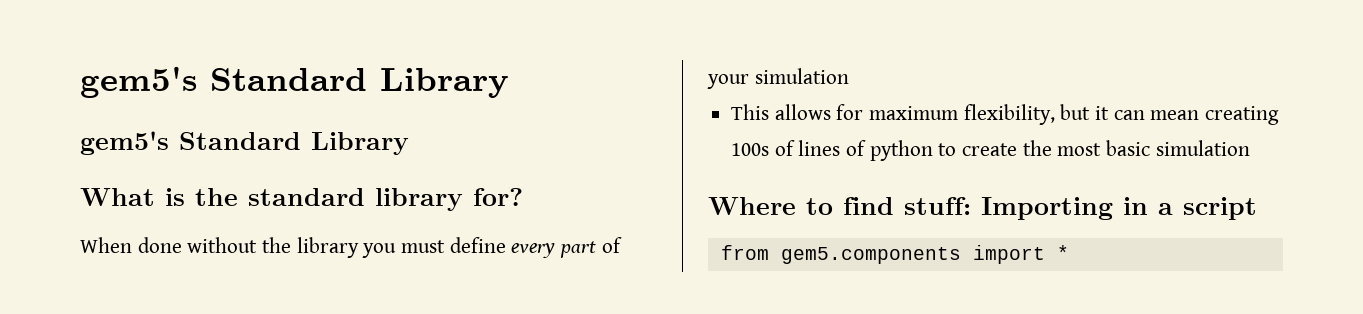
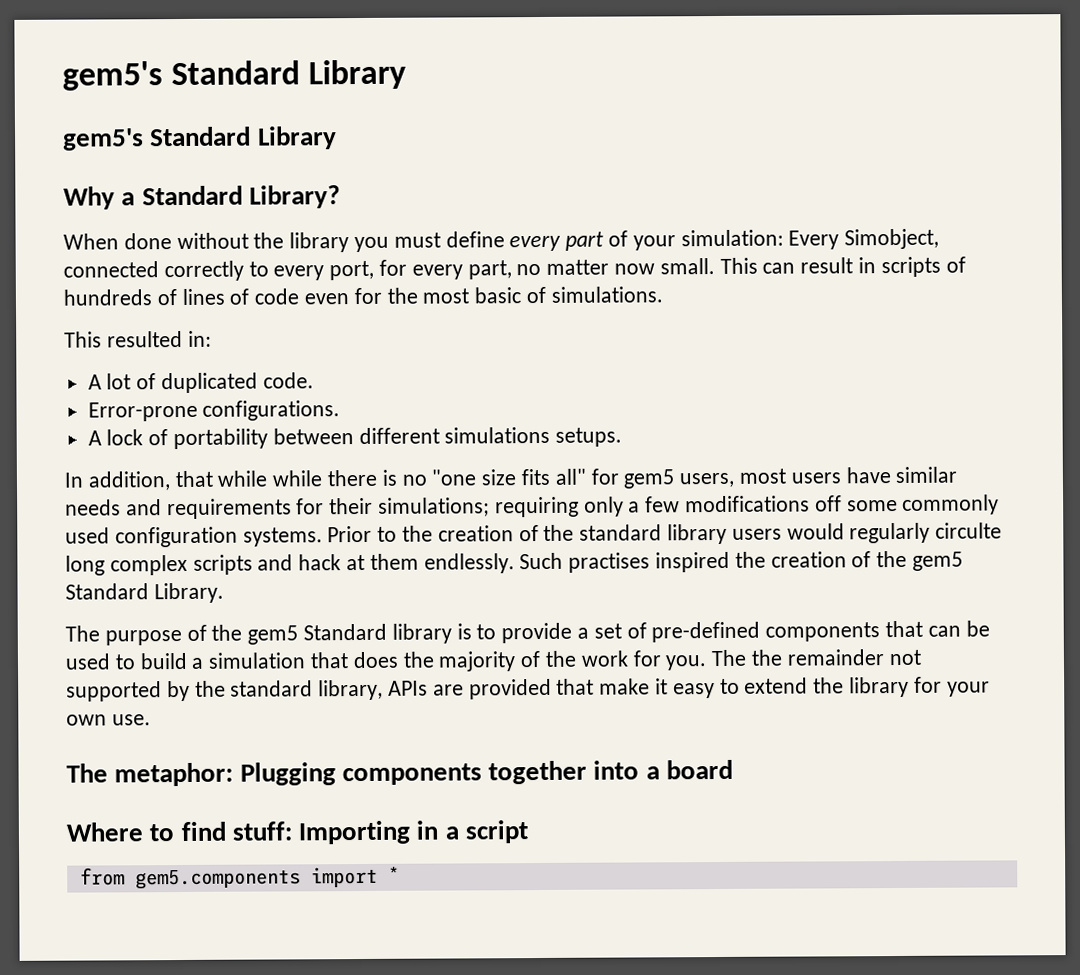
[80,188,523,211] What is the standard library for? -> [63,185,341,210] Why a Standard Library?
[754,68,849,84] [731,104,1280,125] [731,140,1250,161] simulation // This allows for maximum flexibility, but it can mean creating 100s of lines of python to create the most basic simulation -> [680,228,940,250] [63,256,966,282] [63,286,663,306] [64,330,212,348] [87,372,314,394] [87,400,341,422] [87,426,623,450] [64,466,958,491] [65,494,1000,520] [65,522,1003,548] [65,550,964,576] [65,582,224,604] [65,620,990,646] [65,649,921,672] [66,676,990,702] [66,714,151,726] [66,759,734,787] simulation: Every Simobject, connected correctly to every port, for every part, no matter now small. This can result in scripts of hundreds of lines of code even for the most basic of simulations. // This resulted in: // A lot of duplicated code. // Error-prone configurations. // A lock of portability between different simulations setups. // In addition, that while while there is no "one size fits all" for gem5 users, most users have similar needs and requirements for their simulations; requiring only a few modifications off some commonly used configuration systems. Prior to the creation of the standard library users would regularly circulte long complex scripts and hack at them endlessly. Such practises inspired the creation of the gem5 Standard Library. // The purpose of the gem5 Standard library is to provide a set of pre-defined components that can be used to build a simulation that does the majority of the work for you. The the remainder not supported by the standard library, APIs are provided that make it easy to extend the library for your own use. // The metaphor: Plugging components together into a board

